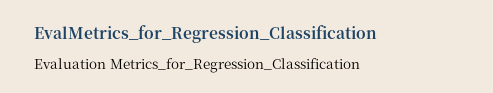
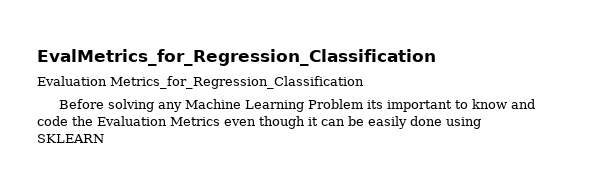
(360, 65) none -> [59,99,536,112] [37,116,481,129] [37,134,104,143] // Before solving any Machine Learning Problem its important to know and code the Evaluation Metrics even though it can be easily done using SKLEARN

